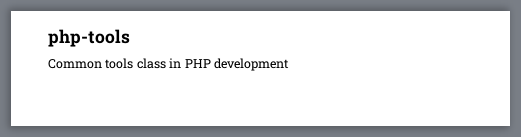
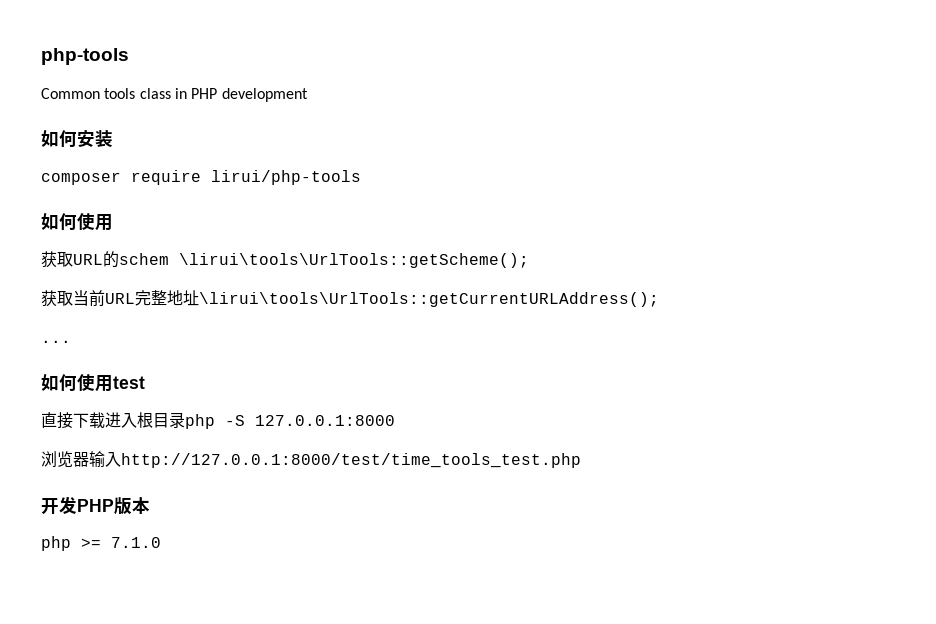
(289, 64) none -> [41,130,113,148] [41,170,361,185] [41,213,113,231] [41,251,529,268] [41,290,659,307] [41,340,71,343] [41,374,145,392] [41,412,395,429] [41,451,581,468] [41,496,150,515] [41,536,161,551] // 如何安装 // composer require lirui/php-tools // 如何使用 // 获取URL的schem \lirui\tools\UrlTools::getScheme(); // 获取当前URL完整地址\lirui\tools\UrlTools::getCurrentURLAddress(); // ... // 如何使用test // 直接下载进入根目录php -S 127.0.0.1:8000 // 浏览器输入http://127.0.0.1:8000/test/time_tools_test.php // 开发PHP版本 // php >= 7.1.0

